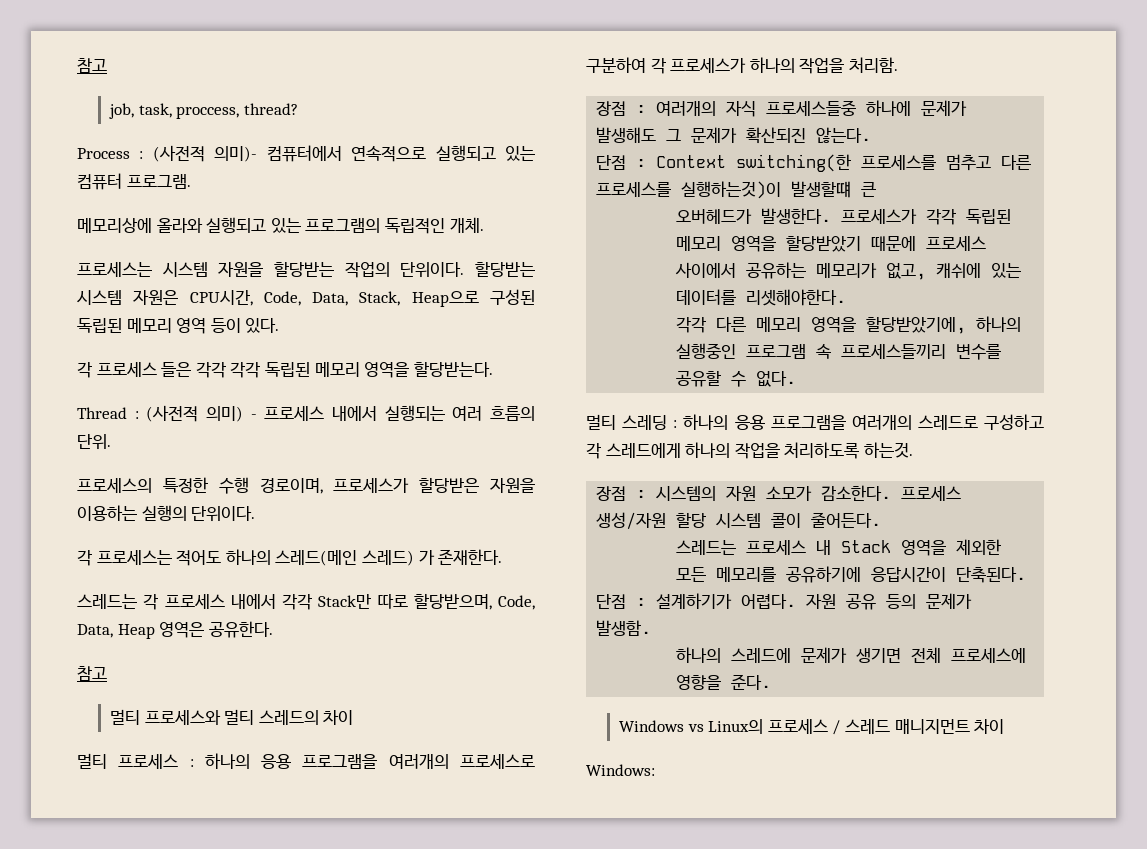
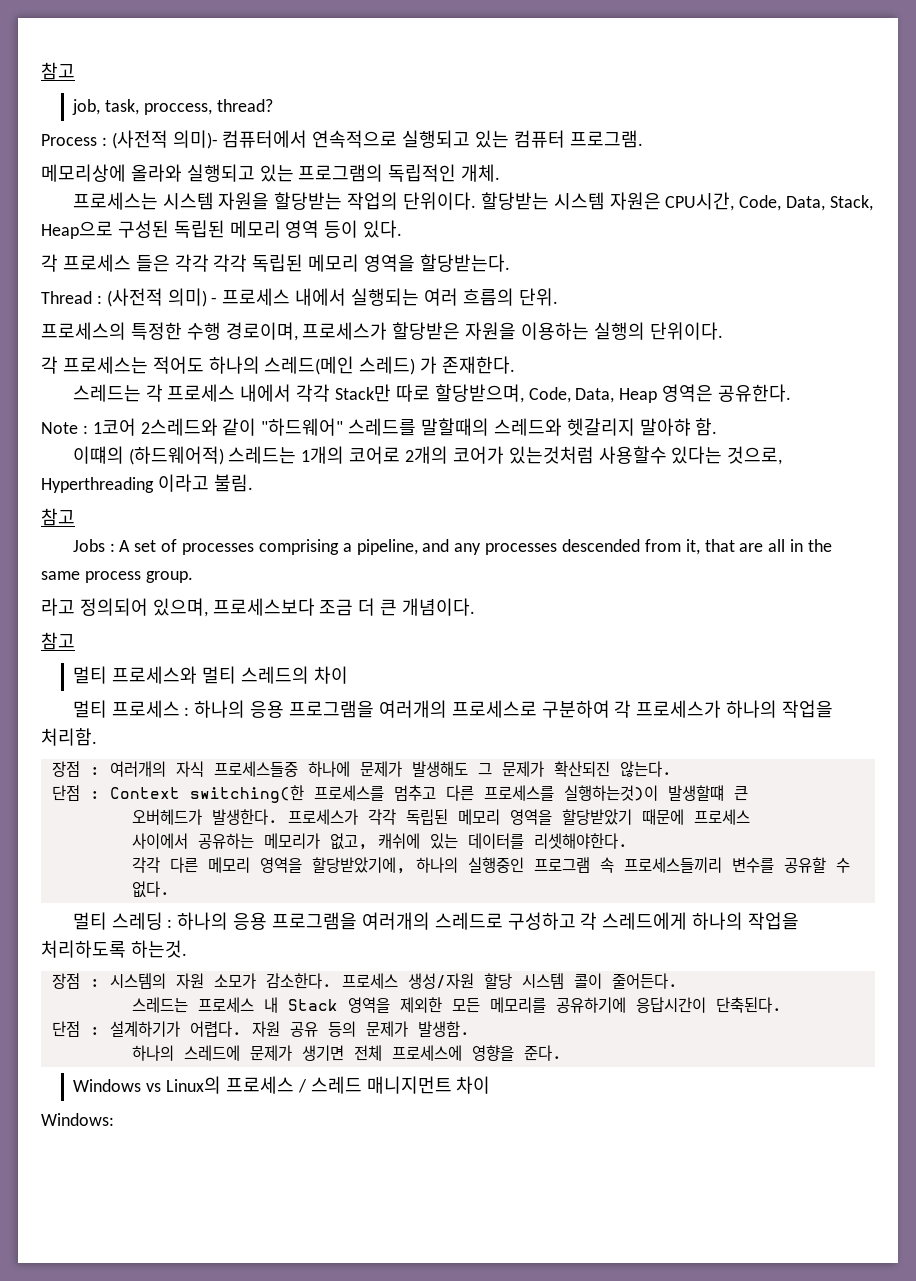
(273, 629) none -> [41,418,718,436] [72,446,783,465] [41,474,253,493] [41,508,75,526] [72,539,832,555] [41,571,193,583] [41,598,476,617] // Note : 1코어 2스레드와 같이 "하드웨어" 스레드를 말할때의 스레드와 헷갈리지 말아햐 함. // 이떄의 (하드웨어적) 스레드는 1개의 코어로 2개의 코어가 있는것처럼 사용할수 있다는 것으로, Hyperthreading 이라고 불림. // 참고 // Jobs : A set of processes comprising a pipeline, and any processes descended from it, that are all in the same process group. // 라고 정의되어 있으며, 프로세스보다 조금 더 큰 개념이다.

